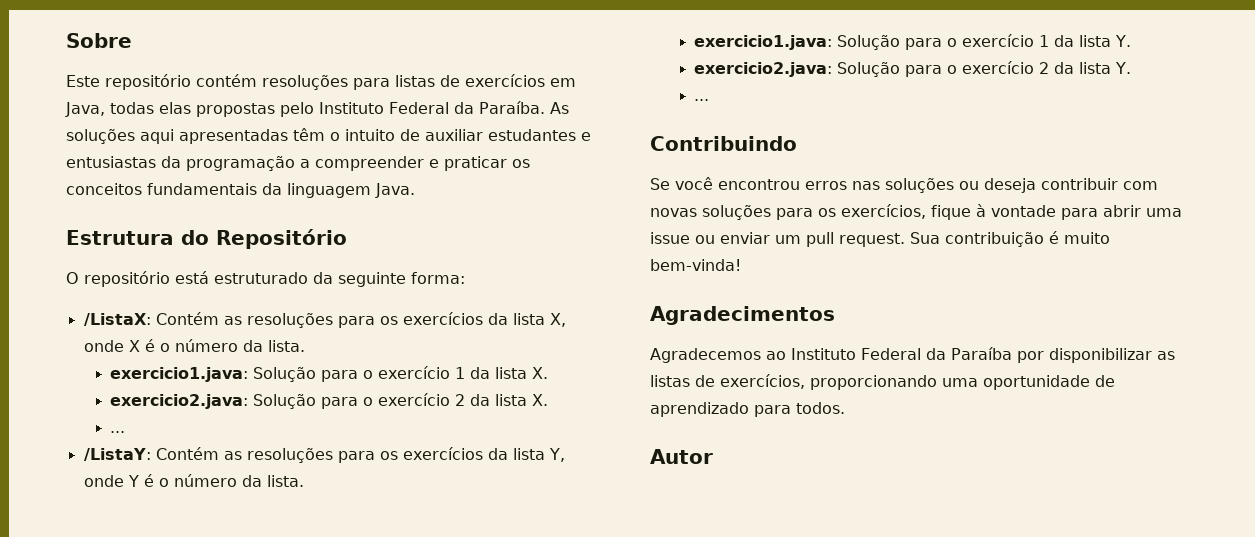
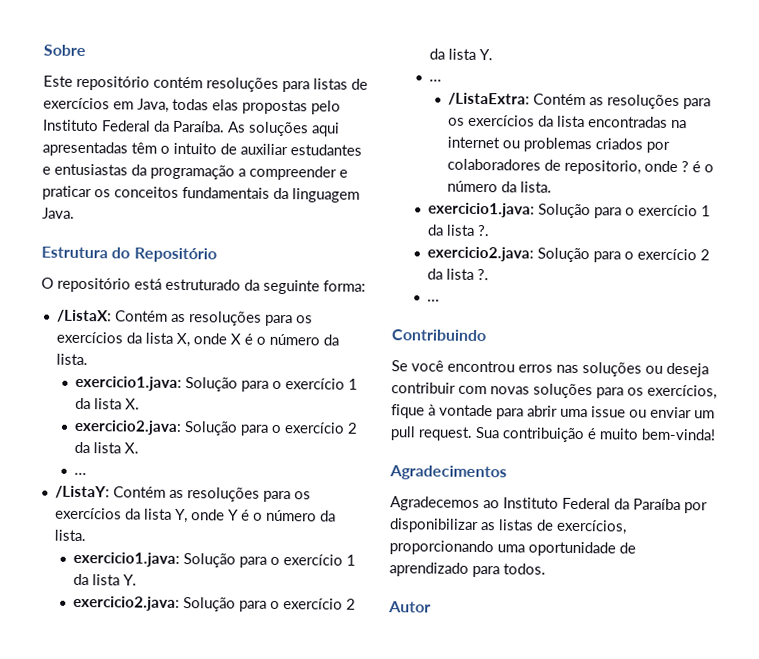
(710, 100) none -> [447,92,711,110] [447,114,687,129] [446,136,670,153] [446,158,714,175] [446,180,552,193] [427,202,711,219] [426,224,490,237] [426,246,710,263] [426,268,489,281] [426,299,440,302] // /ListaExtra: Contém as resoluções para os exercícios da lista encontradas na internet ou problemas criados por colaboradores de repositorio, onde ? é o número da lista. // exercicio1.java: Solução para o exercício 1 da lista ?. // exercicio2.java: Solução para o exercício 2 da lista ?. // ...

